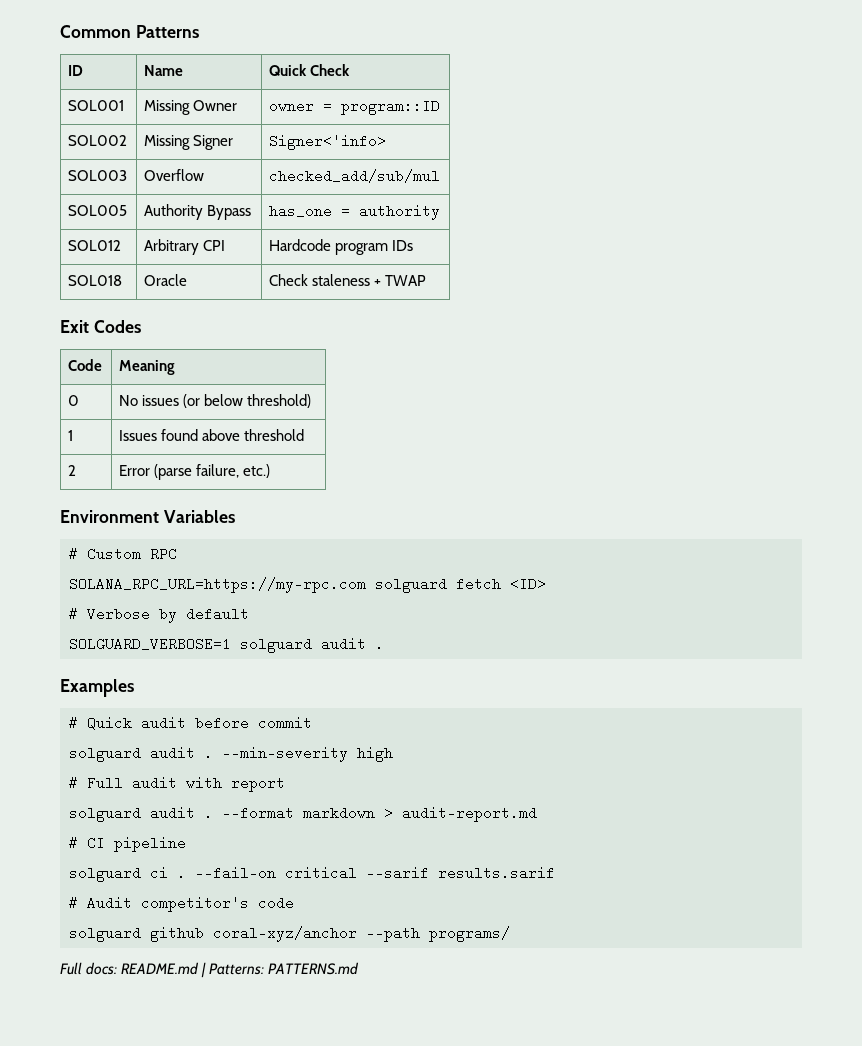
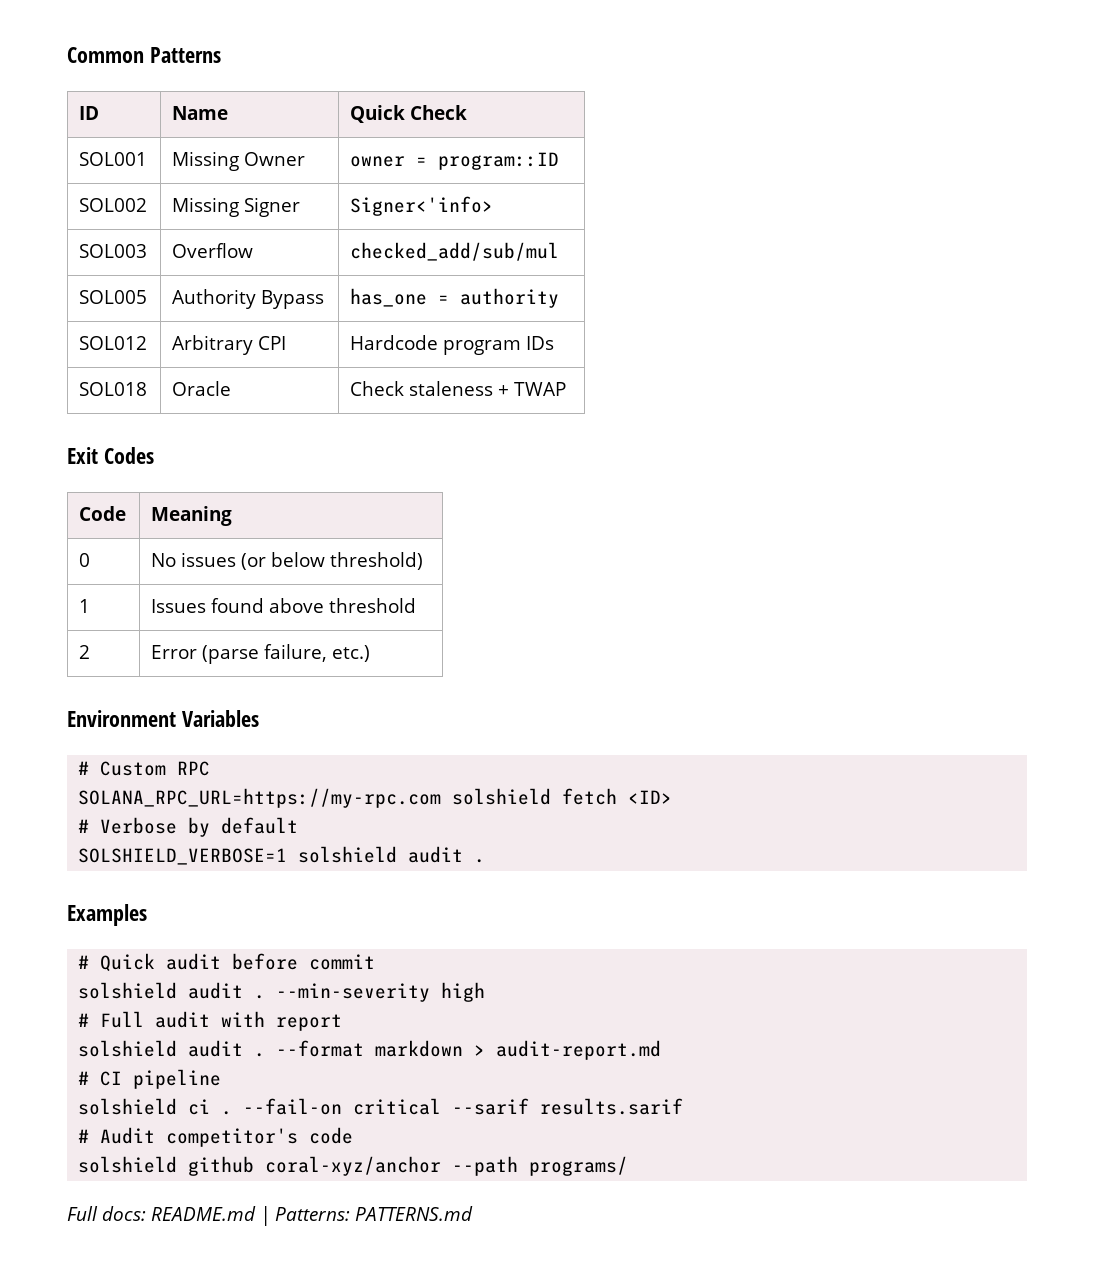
[375,577,447,593] solguard -> [452,788,552,805] solshield
[69,637,312,653] SOLGUARD_VERBOSE=1 solguard -> [78,846,398,865] SOLSHIELD_VERBOSE=1 solshield
[69,746,141,762] solguard -> [78,982,178,999] solshield
[69,806,141,822] solguard -> [78,1040,178,1057] solshield
[69,866,141,882] solguard -> [78,1098,178,1115] solshield
[69,926,141,942] solguard -> [78,1156,178,1173] solshield

